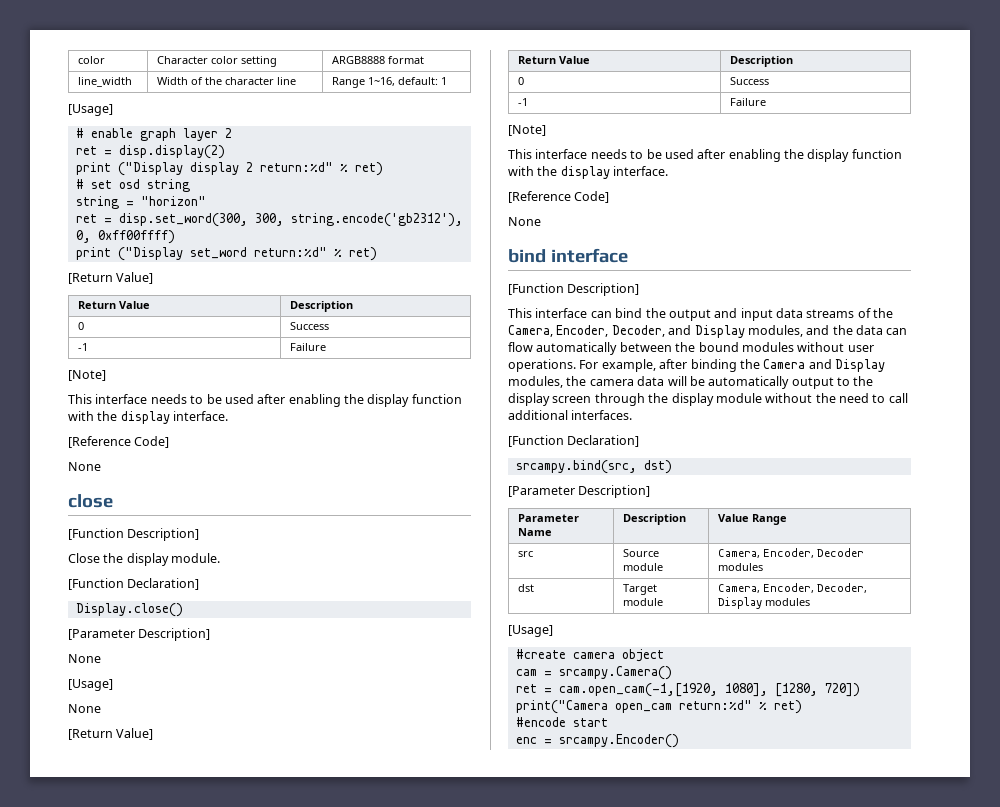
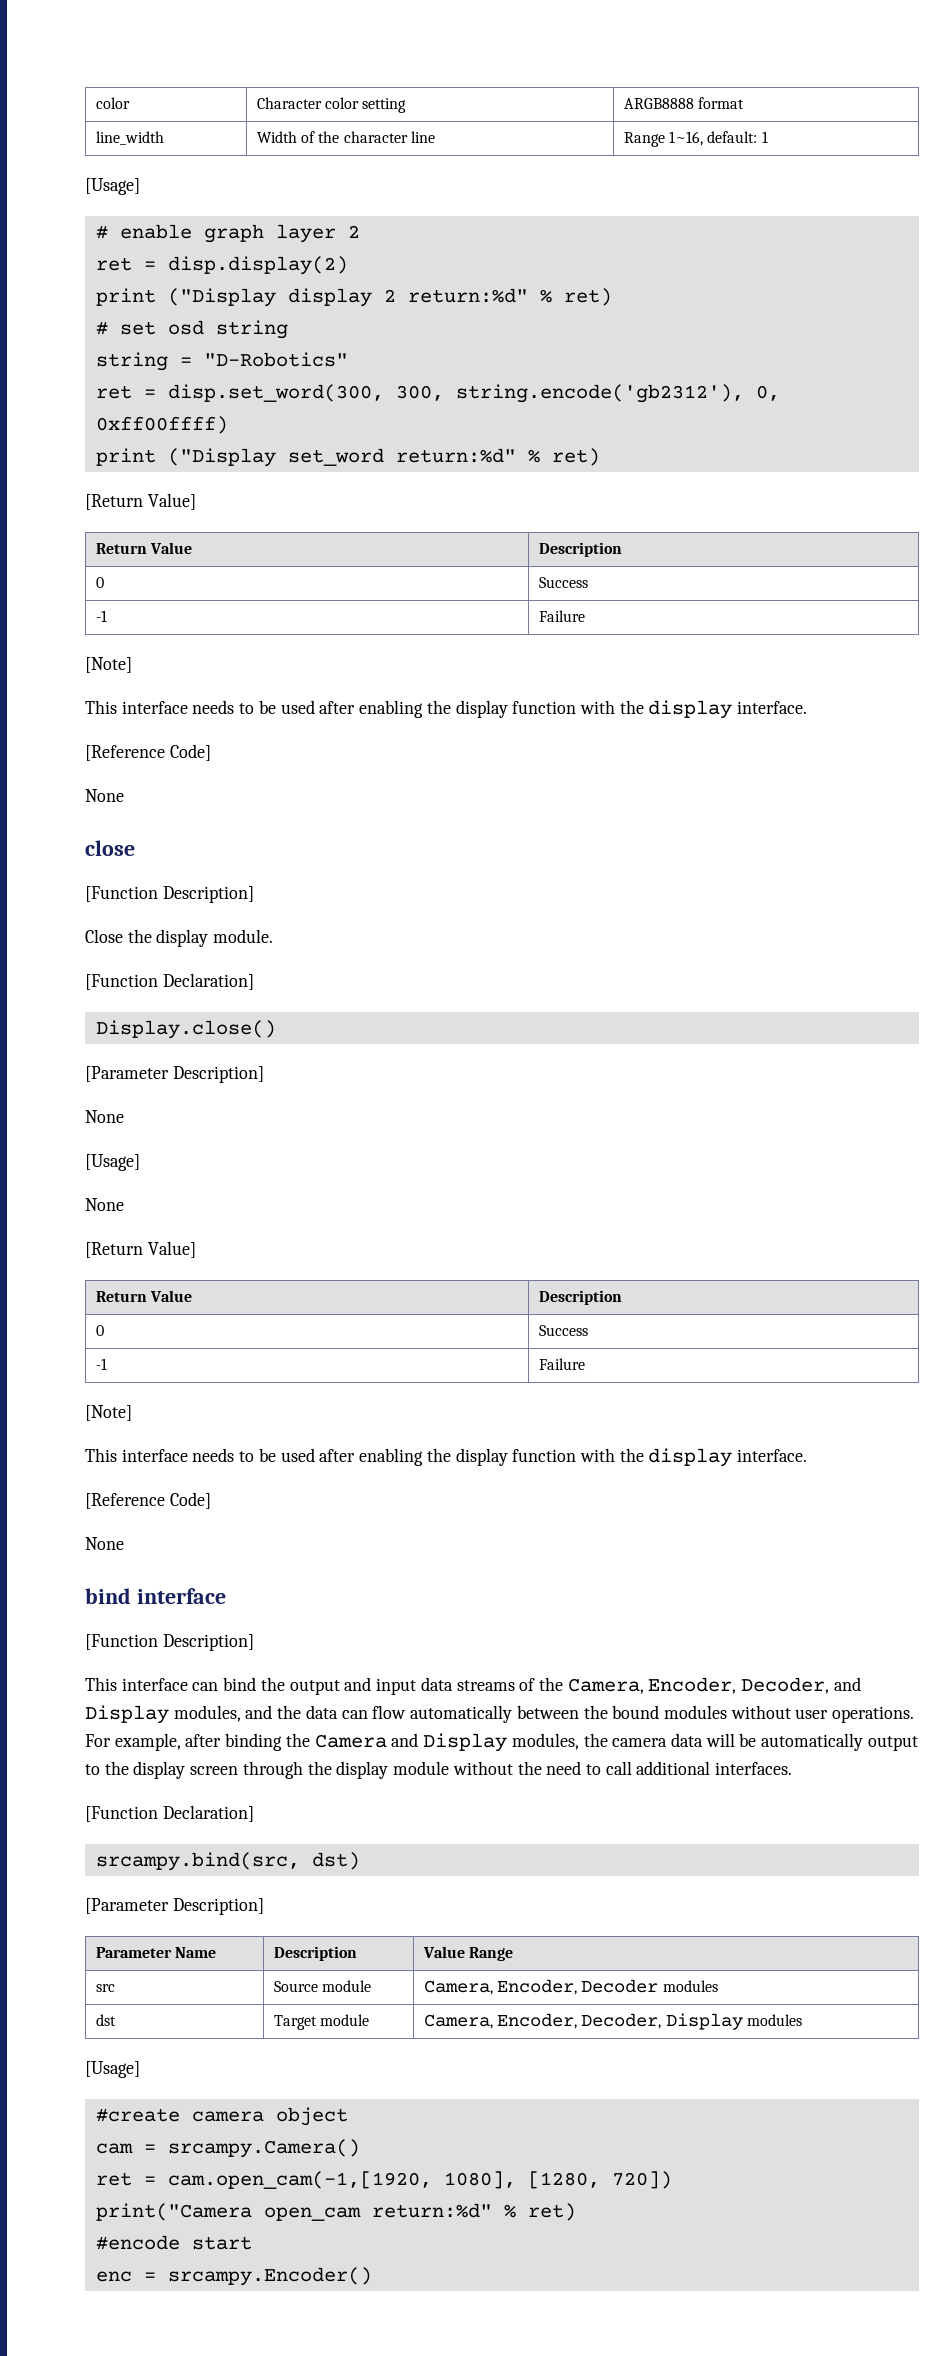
[140,196,206,206] "horizon" -> [203,352,348,367] "D-Robotics"

